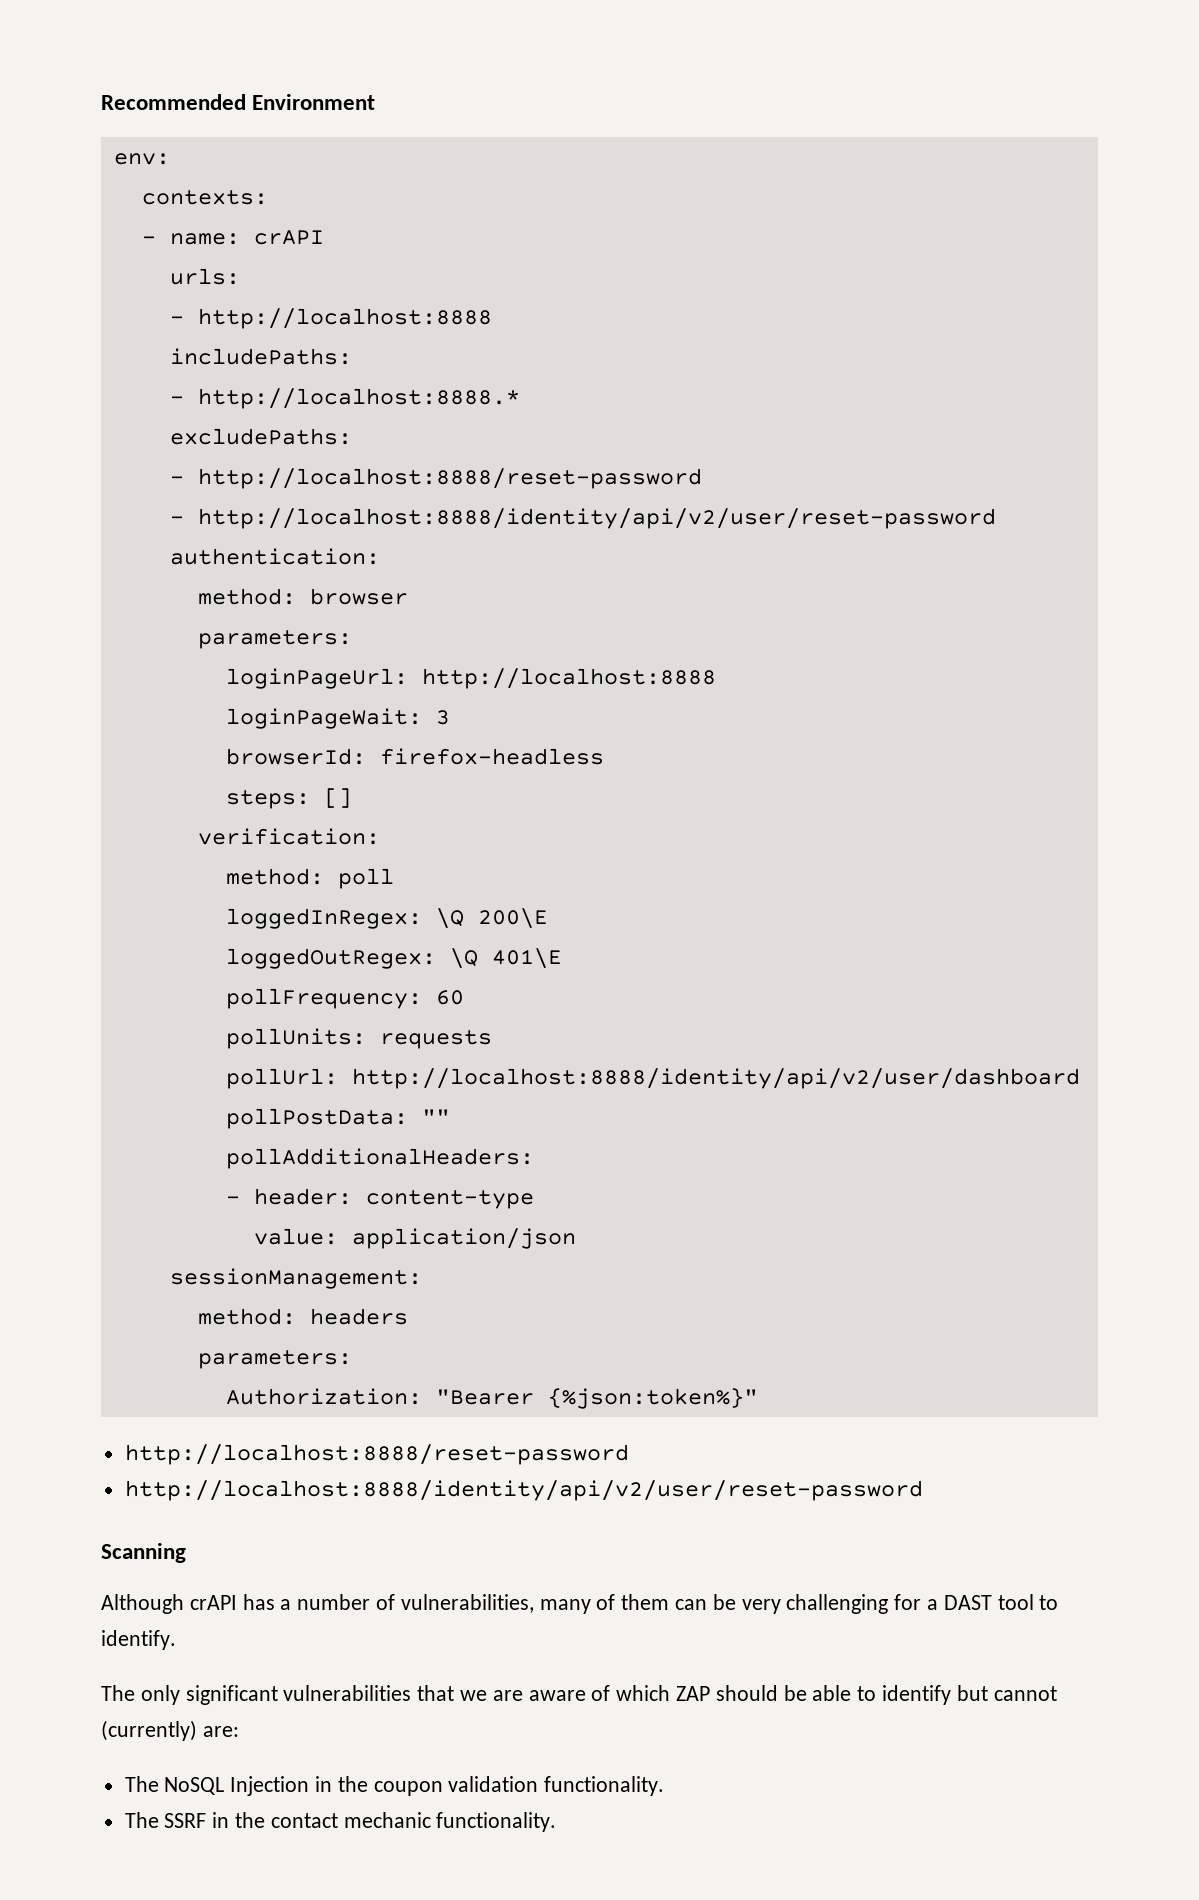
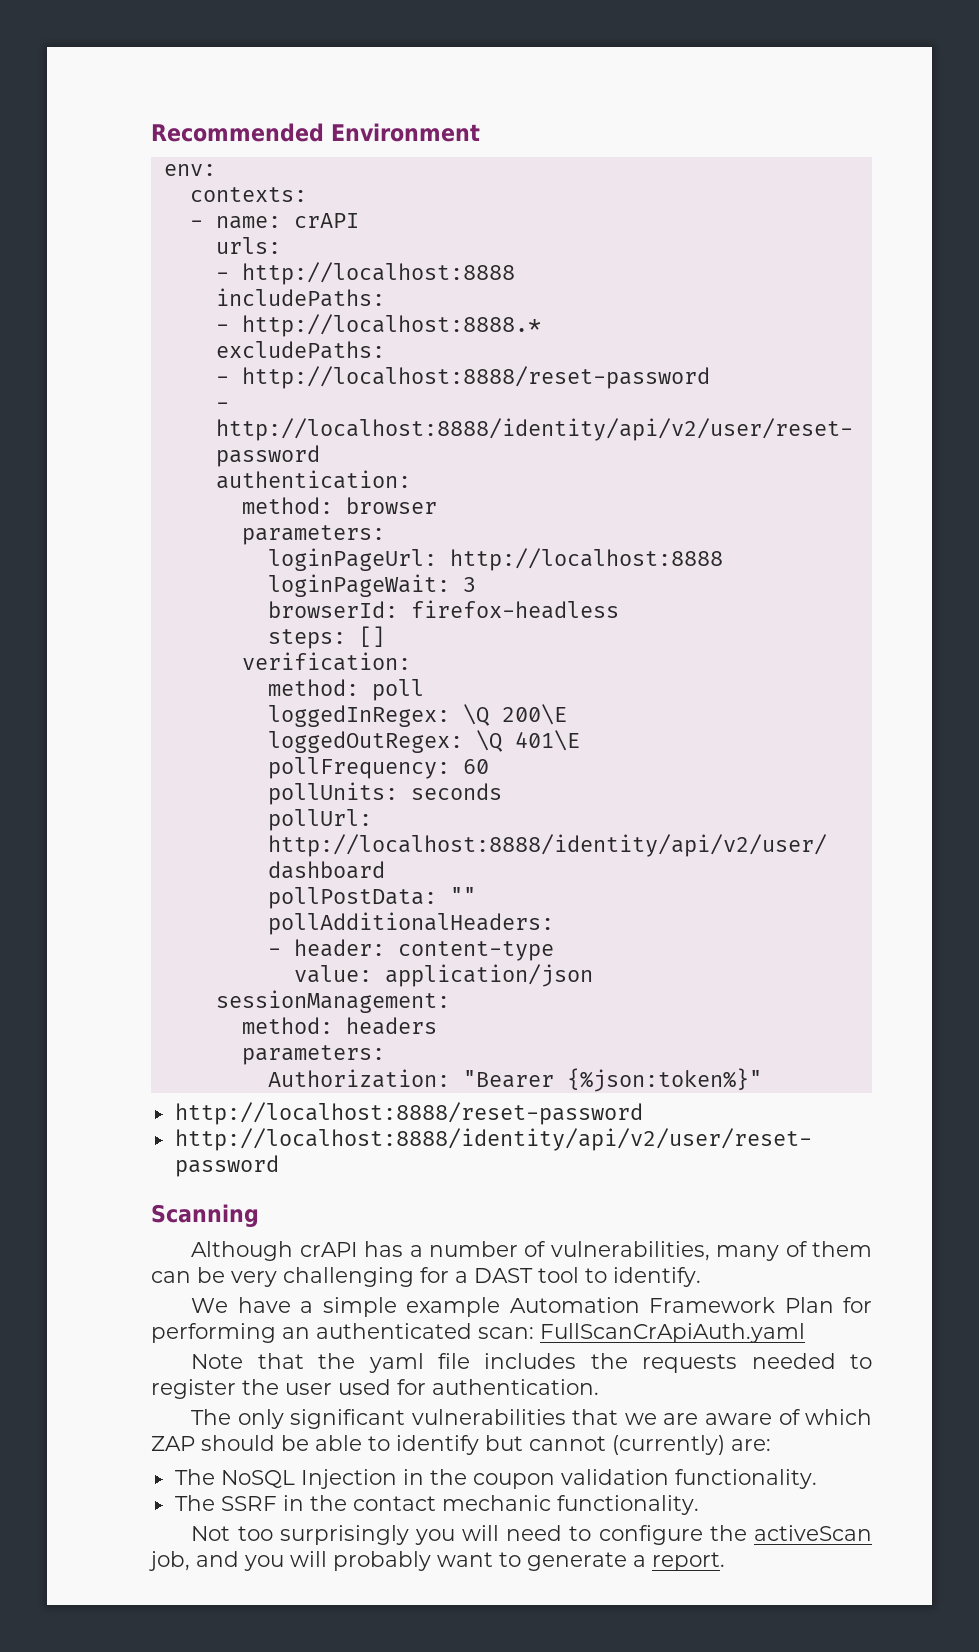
[379,1030,492,1049] requests -> [410,783,502,800] seconds
(176, 1640) none -> [191,1297,872,1317] [151,1323,805,1343] [191,1353,873,1373] [151,1379,599,1399] // We have a simple example Automation Framework Plan for performing an authenticated scan: FullScanCrApiAuth.yaml // Note that the yaml file includes the requests needed to register the user used for authentication.
(557, 1822) none -> [191,1525,872,1545] [149,1551,725,1571] // Not too surprisingly you will need to configure the activeScan job, and you will probably want to generate a report.

